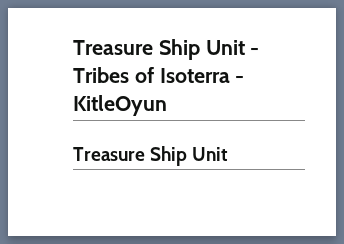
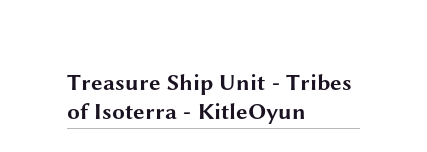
[73,146,229,166] // Treasure Ship Unit -> (306, 113) none

